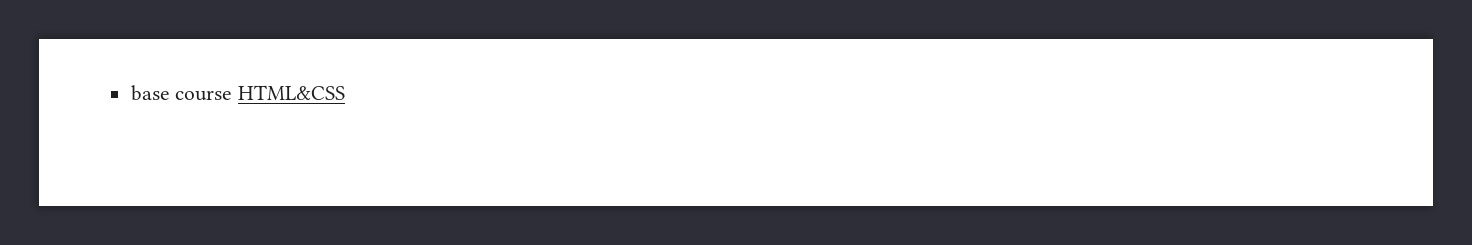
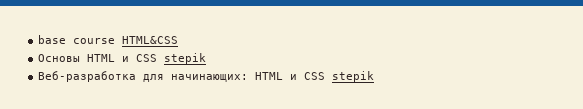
(346, 92) none -> [38,53,207,64] [38,71,375,82] // Основы HTML и CSS stepik // Веб-разработка для начинающих: HTML и CSS stepik

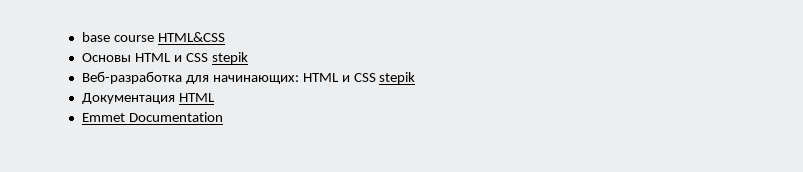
(375, 76) none -> [81,93,215,104] [81,112,223,122] // Документация HTML // Emmet Documentation

